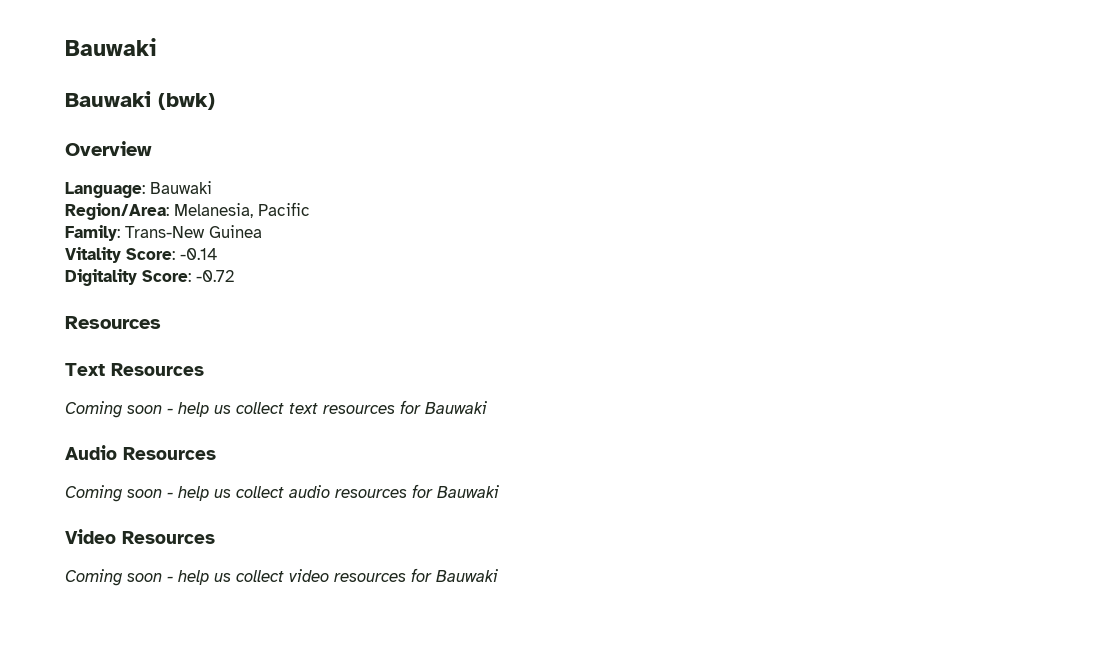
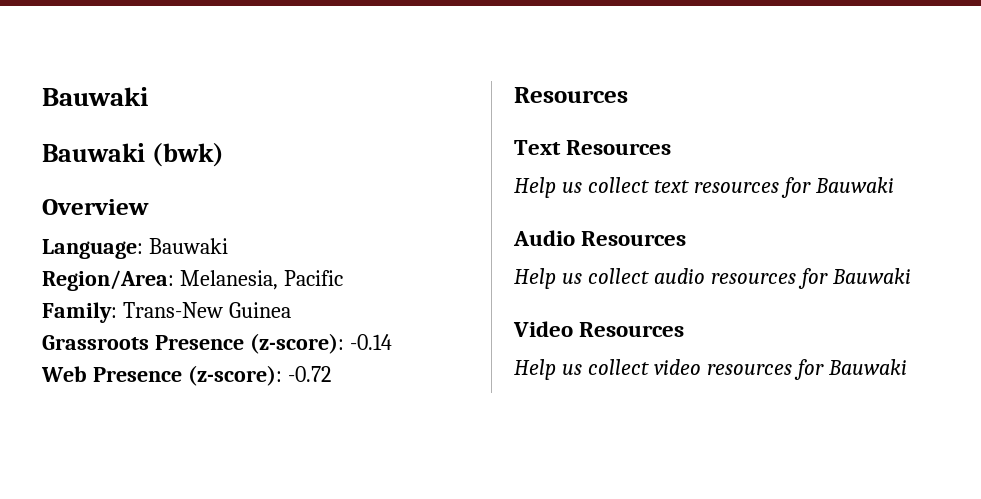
[65,247,217,263] [65,269,191,286] Vitality Score: -0.14 // Digitality Score: -> [42,333,392,354] [41,365,282,386] Grassroots Presence (z-score): -0.14 // Web Presence (z-score):
[65,401,209,418] Coming soon - help -> [514,177,556,198] Help
[65,485,209,502] Coming soon - help -> [514,268,556,289] Help
[65,569,209,586] Coming soon - help -> [514,359,556,380] Help

